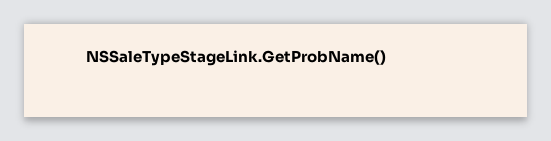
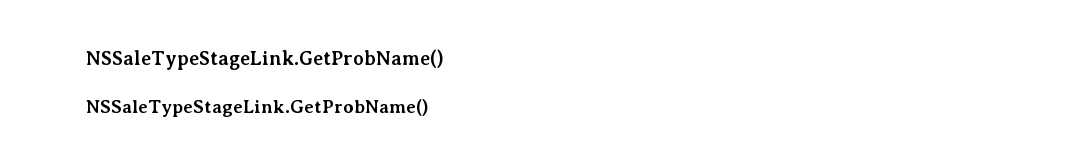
[86,50,386,66] NSSaleTypeStageLink.GetProbName() -> [86,49,444,70] [86,99,429,117] NSSaleTypeStageLink.GetProbName() // NSSaleTypeStageLink.GetProbName()

